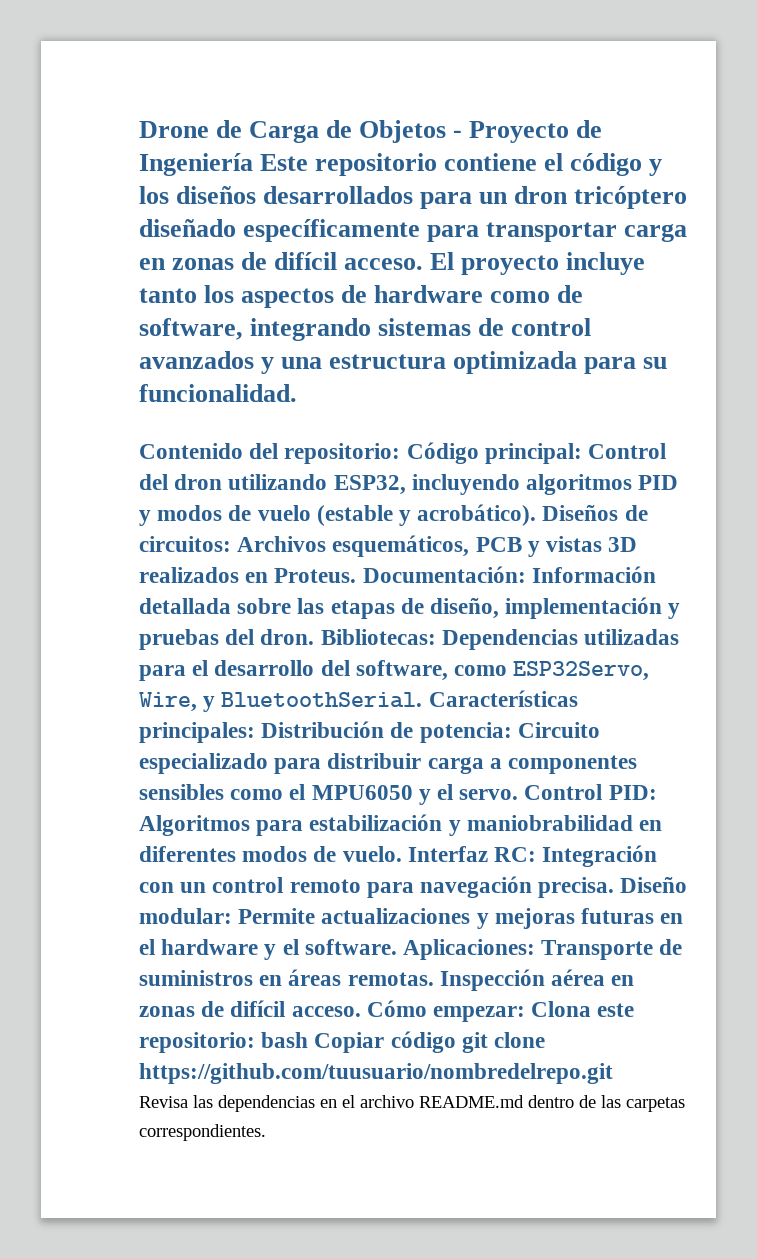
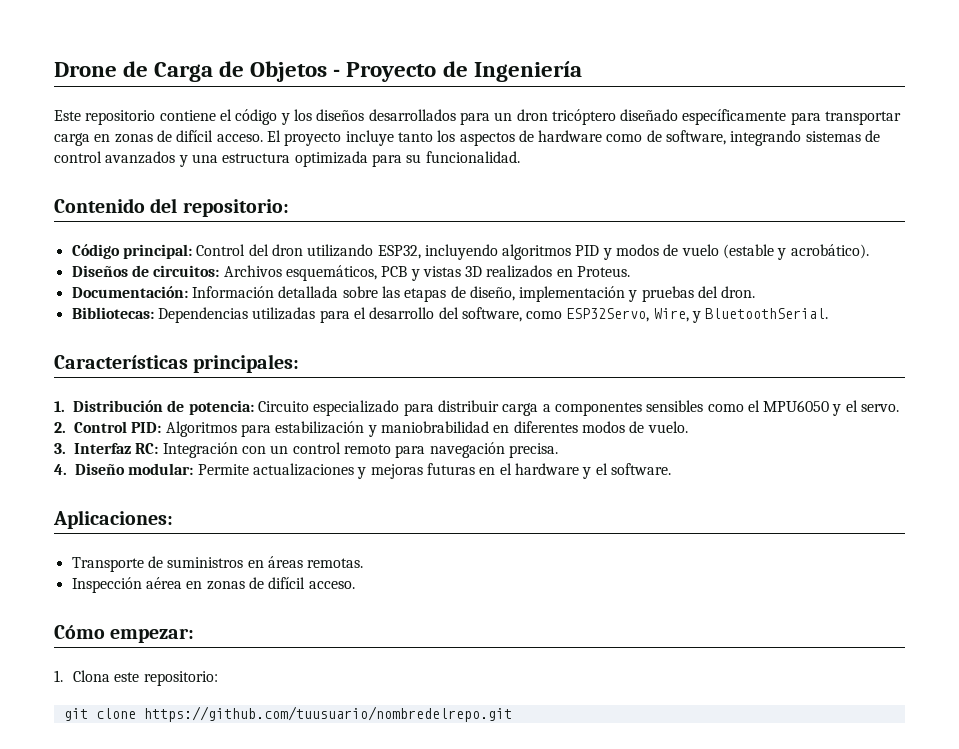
(253, 164) none -> (582, 71) //
(401, 453) none -> (289, 208) //
(537, 515) none -> (869, 251) //
(357, 575) none -> (631, 271) //
(315, 637) none -> (756, 292) //
(423, 700) none -> (829, 313) //
(255, 732) none -> [54,401,65,412] // 1.
(519, 794) none -> [54,422,66,433] // 2.
(402, 854) none -> [54,443,66,454] // 3.
(615, 887) none -> [54,464,67,475] // 4.
(397, 947) none -> (671, 469) //
(536, 949) none -> (173, 519) //
(434, 979) none -> (364, 563) //
(361, 1011) none -> (355, 585) //
(526, 1014) none -> [54,670,63,682] // 1.
[261,1031,456,1053] bash Copiar código -> (218, 678) //
[139,1095,685,1112] [139,1124,266,1141] // Revisa las dependencias en el archivo README.md dentro de las carpetas correspondientes. -> (512, 714) none

